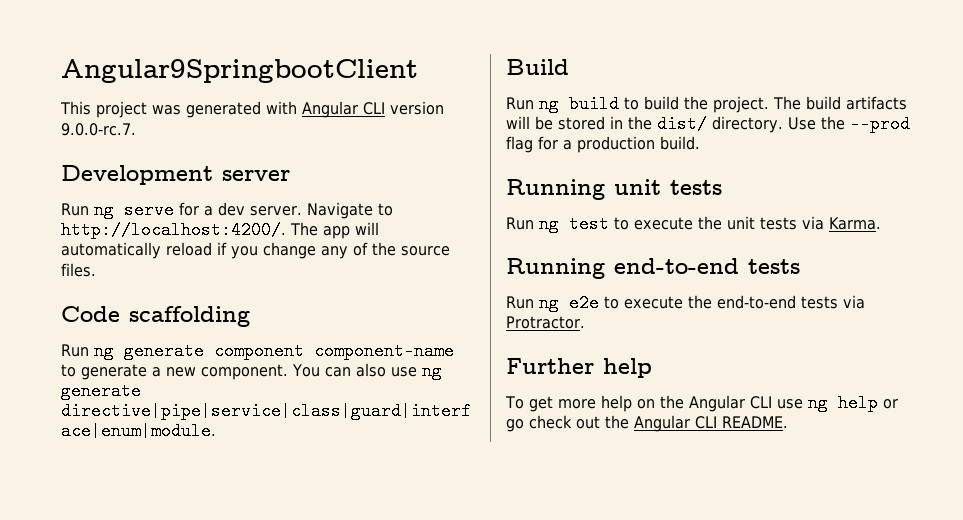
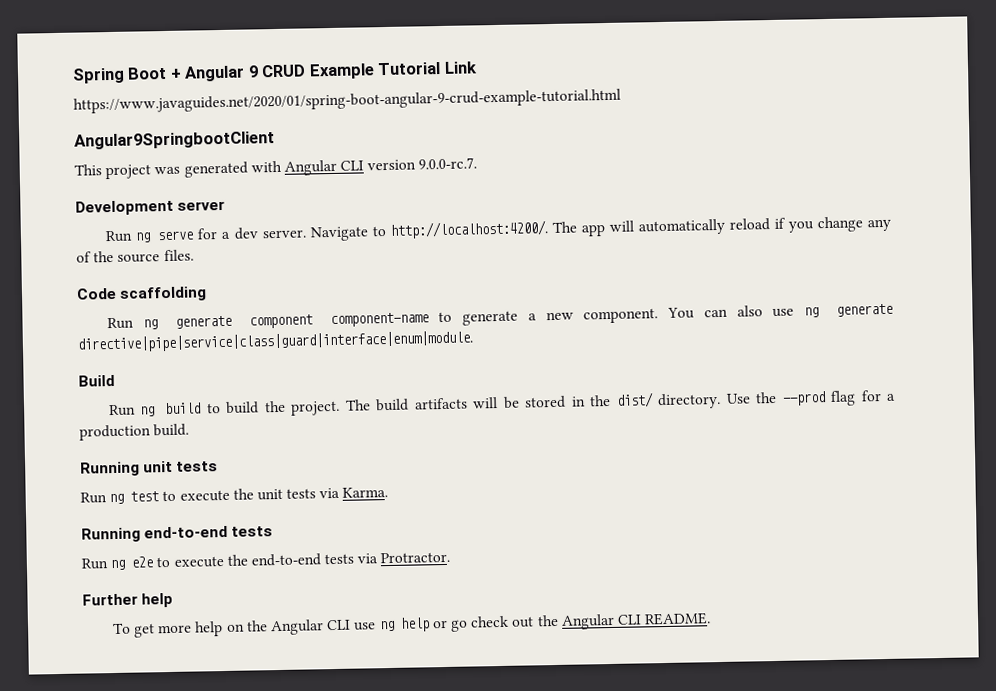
(61, 71) none -> [72,61,478,84] [73,88,621,114] Spring Boot + Angular 9 CRUD Example Tutorial Link // https://www.javaguides.net/2020/01/spring-boot-angular-9-crud-example-tutorial.html //

